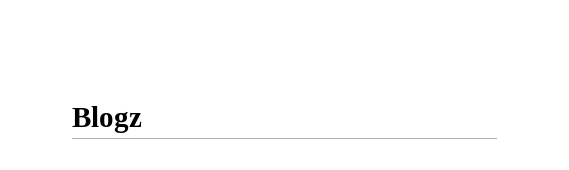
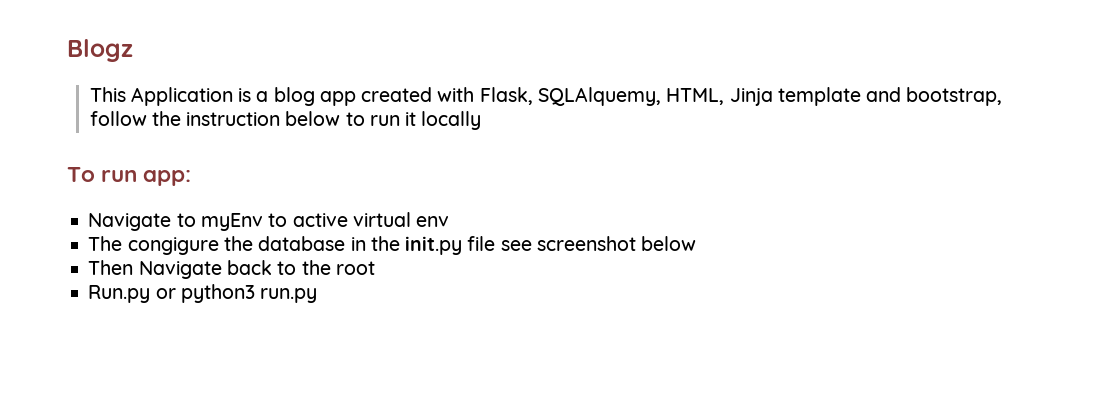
(142, 119) none -> [89,87,1003,106] [89,111,482,130] [67,167,192,186] [88,212,450,231] [88,236,697,255] [88,260,375,279] [88,284,318,303] // This Application is a blog app created with Flask, SQLAlquemy, HTML, Jinja template and bootstrap, follow the instruction below to run it locally // To run app: // Navigate to myEnv to active virtual env // The congigure the database in the init.py file see screenshot below // Then Navigate back to the root // Run.py or python3 run.py

